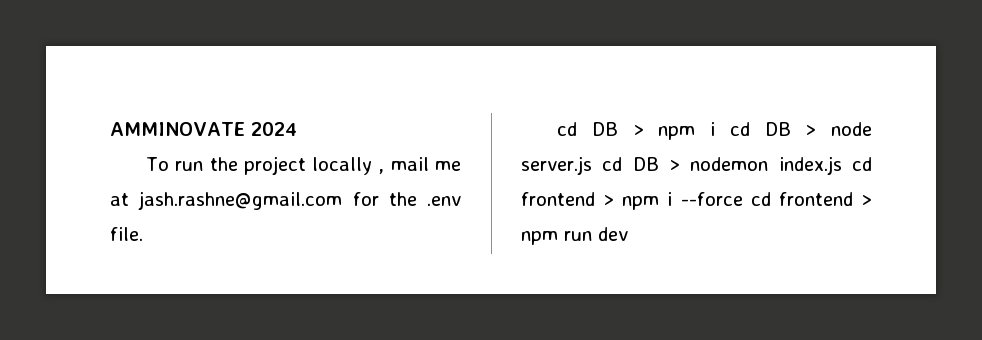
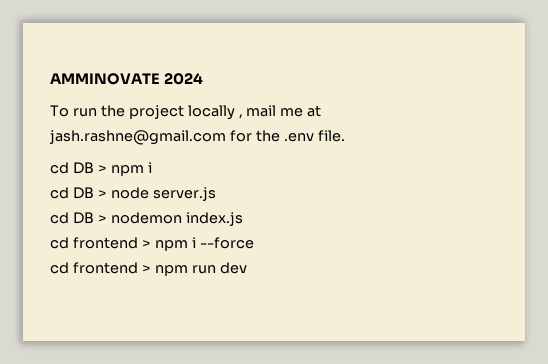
(716, 129) none -> (152, 167) //
(592, 165) none -> (216, 194) //
(842, 165) none -> (243, 219) //
(743, 199) none -> (254, 243) //

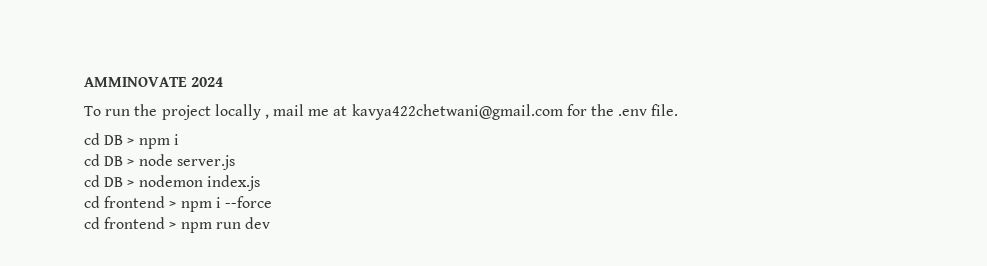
[49,130,226,145] jash.rashne@gmail.com -> [351,104,563,120] kavya422chetwani@gmail.com

